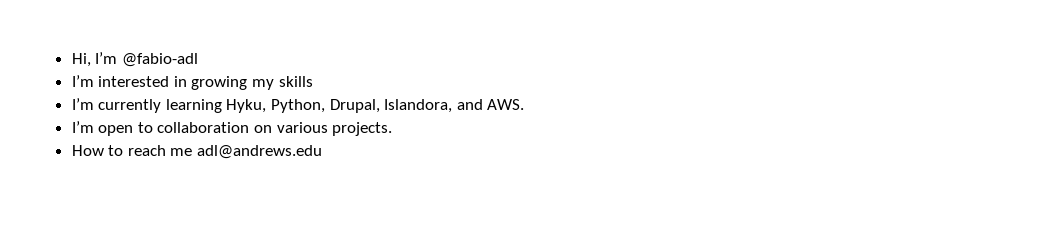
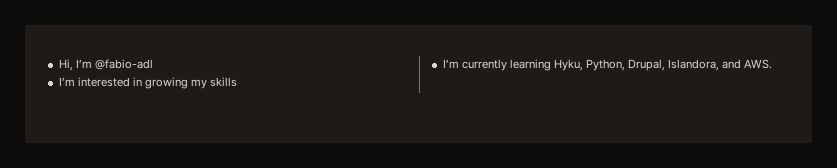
[71,121,393,136] [71,145,323,159] // I’m open to collaboration on various projects. // How to reach me adl@andrews.edu -> (773, 64) none

